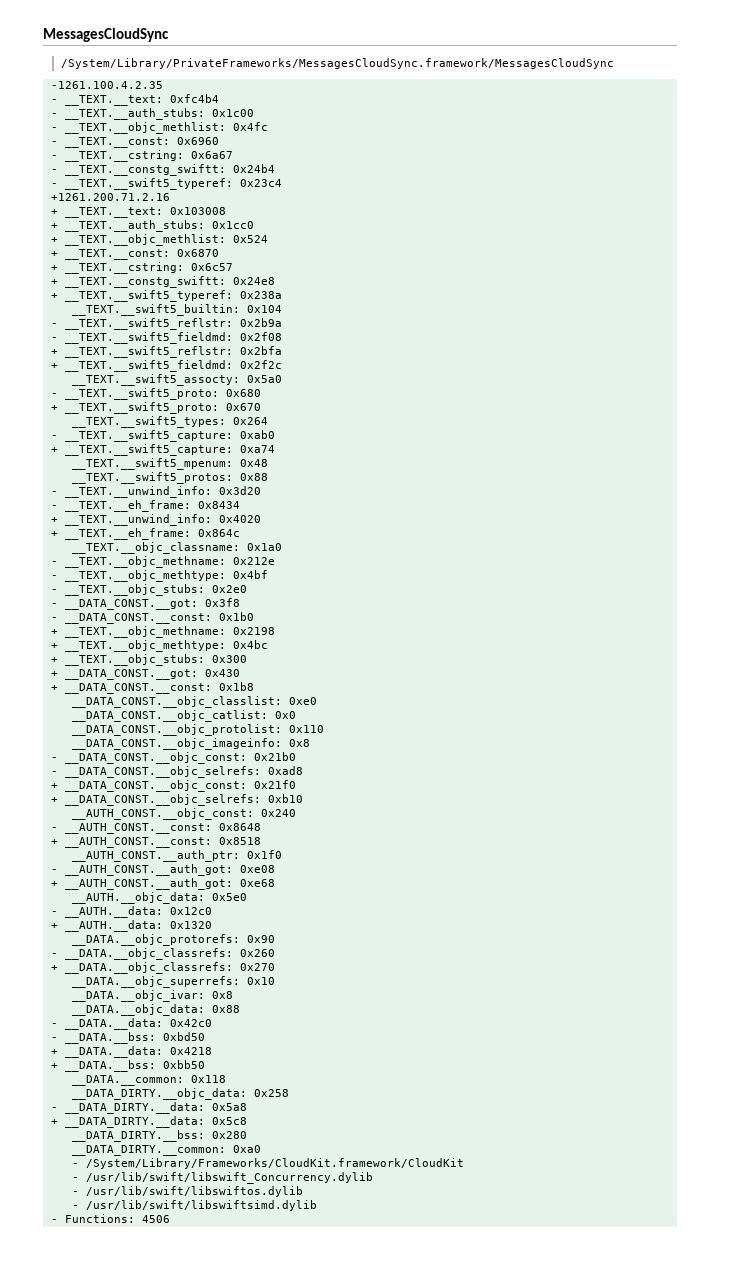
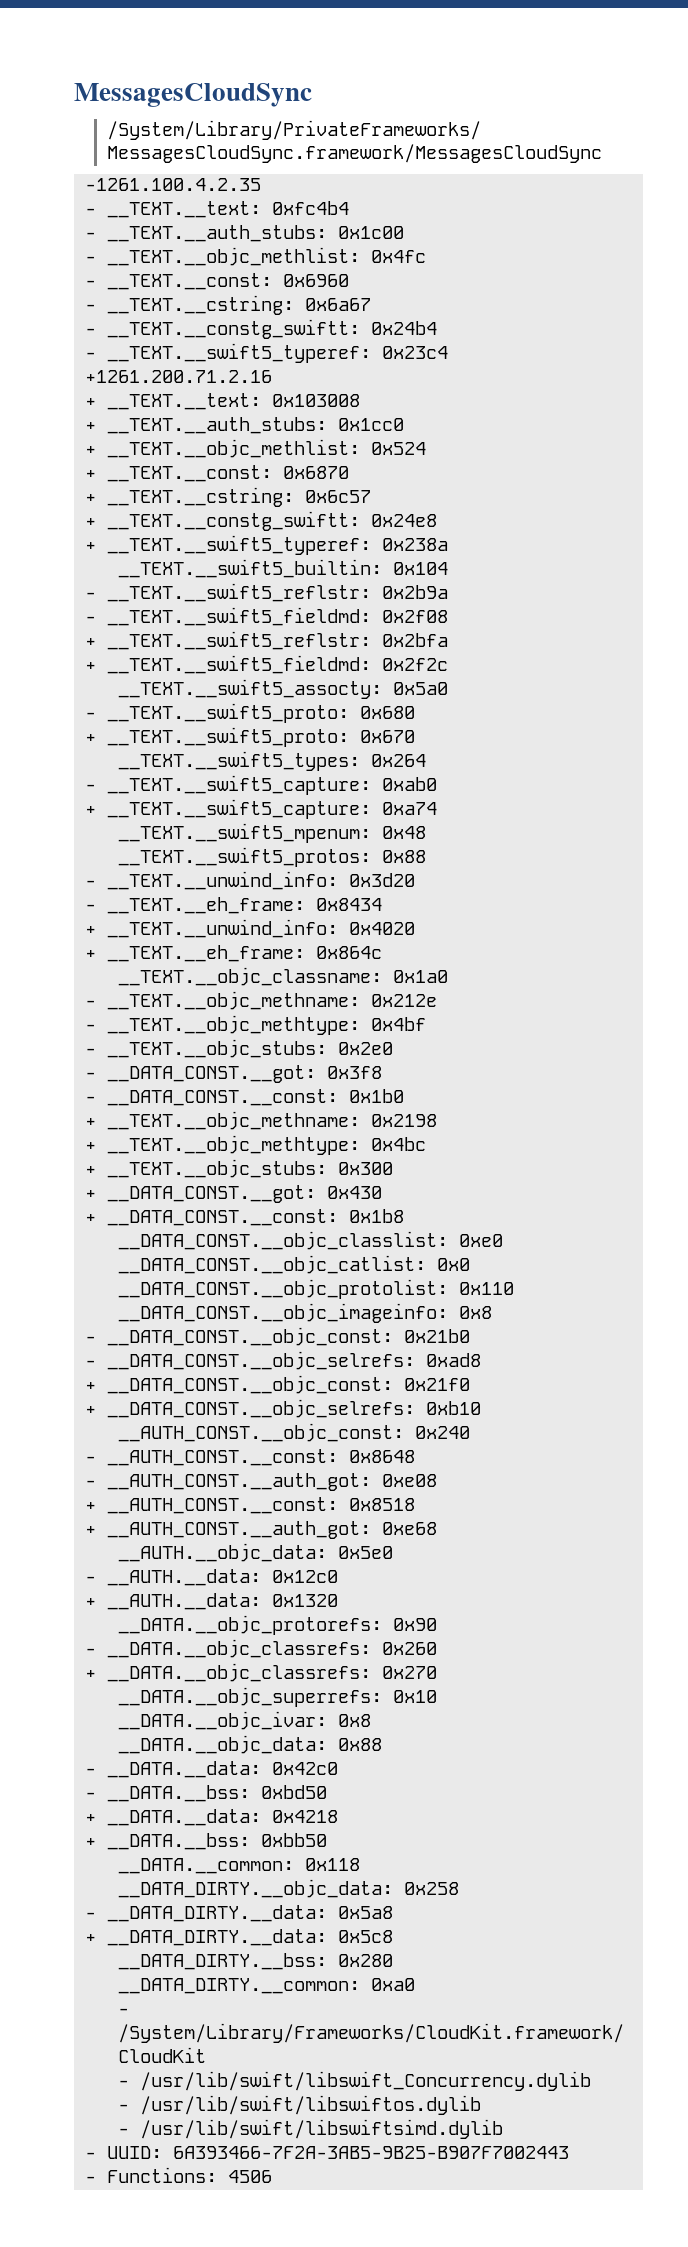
(261, 827) none -> [84,1473,437,1491] // - __AUTH_CONST.__auth_got: 0xe08
[71,850,282,862] [50,864,275,876] // __AUTH_CONST.__auth_ptr: 0x1f0 // - __AUTH_CONST.__auth_got: 0xe08 -> (415, 1504) none
(317, 1205) none -> [84,2146,569,2159] // - UUID: 6A393466-7F2A-3AB5-9B25-B907F7002443

